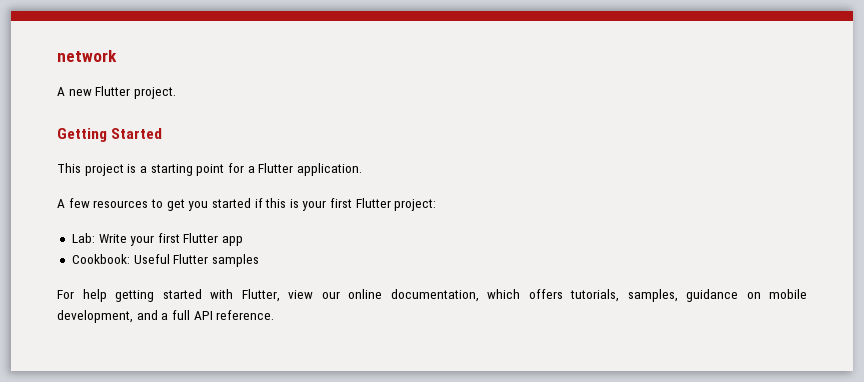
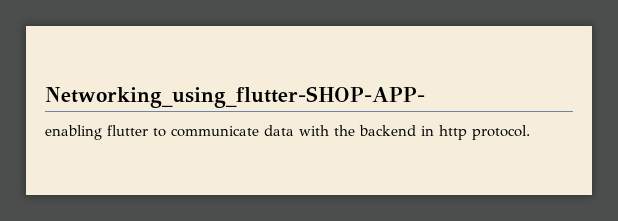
[57,50,117,62] [57,86,176,99] [57,128,163,142] [57,163,362,176] [57,198,437,211] [71,233,244,246] [71,254,259,267] [57,289,807,302] [57,310,275,323] network // A new Flutter project. // Getting Started // This project is a starting point for a Flutter application. // A few resources to get you started if this is your first Flutter project: // Lab: Write your first Flutter app // Cookbook: Useful Flutter samples // For help getting started with Flutter, view our online documentation, which offers tutorials, samples, guidance on mobile development, and a full API reference. -> [45,86,425,108] [45,125,530,140] Networking_using_flutter-SHOP-APP- // enabling flutter to communicate data with the backend in http protocol.

